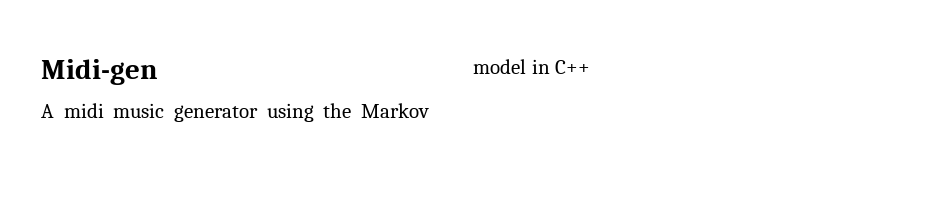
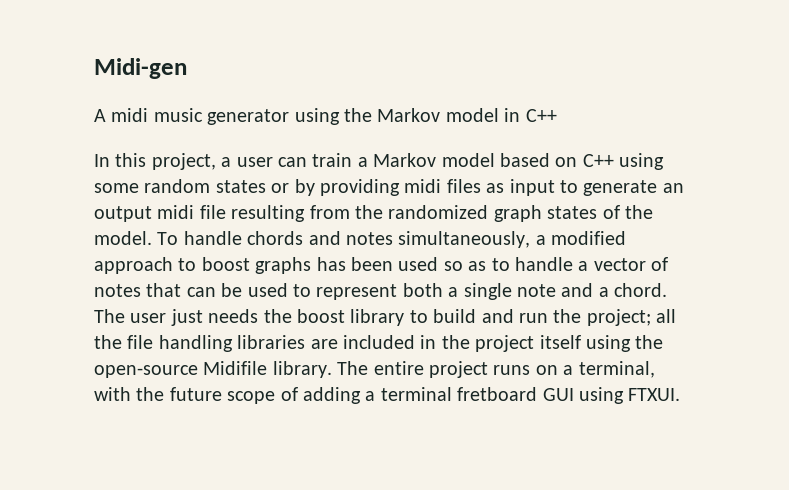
(591, 67) none -> [94,153,665,170] [94,179,684,196] [94,205,653,222] [94,231,627,248] [94,257,669,274] [94,283,668,300] [94,309,677,326] [94,335,664,352] [94,361,655,378] [94,387,681,404] // In this project, a user can train a Markov model based on C++ using some random states or by providing midi files as input to generate an output midi file resulting from the randomized graph states of the model. To handle chords and notes simultaneously, a modified approach to boost graphs has been used so as to handle a vector of notes that can be used to represent both a single note and a chord. The user just needs the boost library to build and run the project; all the file handling libraries are included in the project itself using the open-source Midifile library. The entire project runs on a terminal, with the future scope of adding a terminal fretboard GUI using FTXUI.

